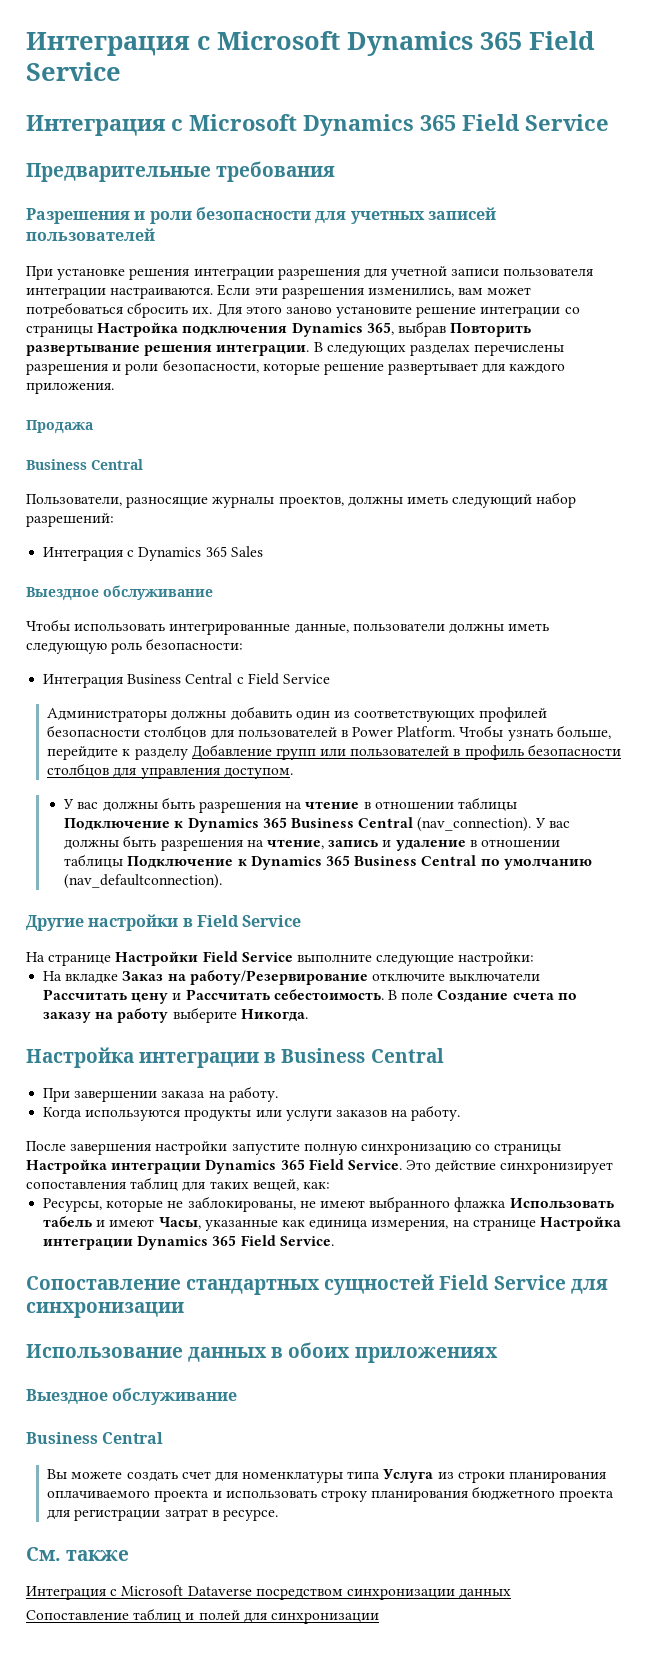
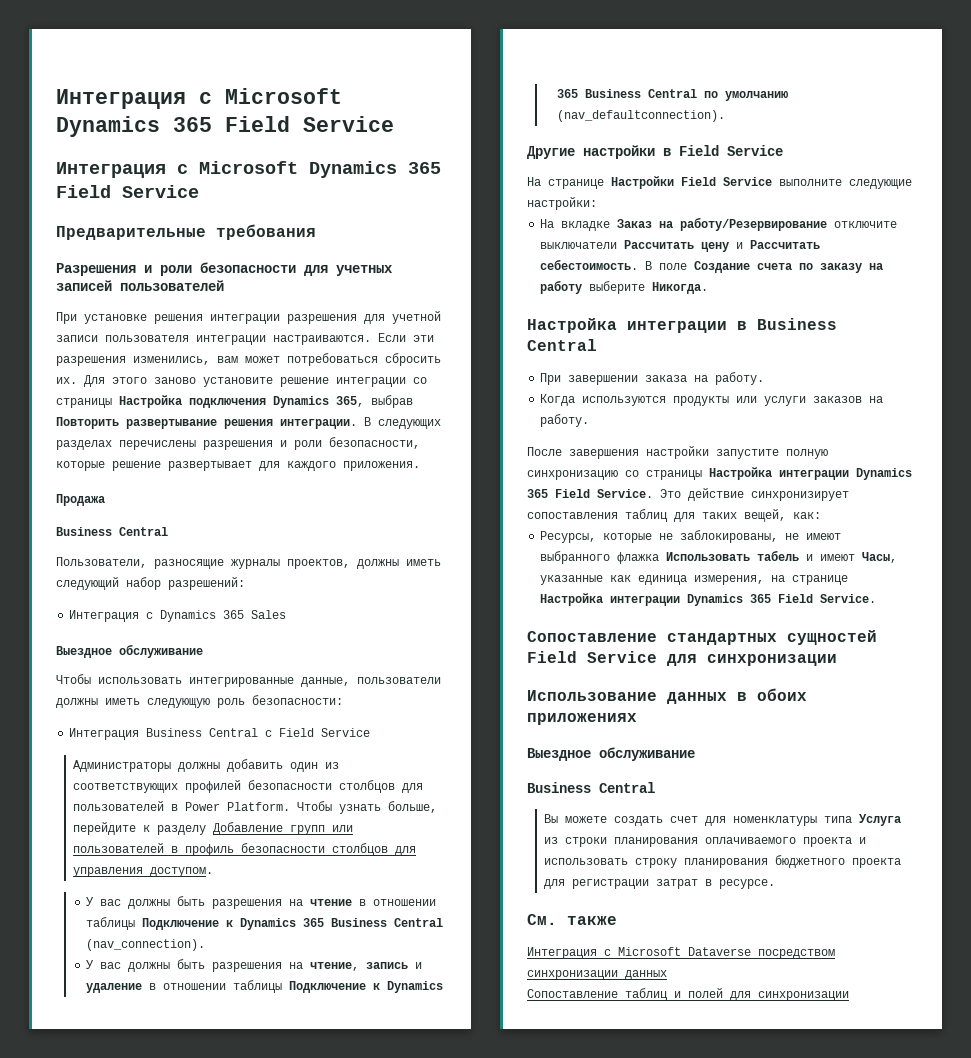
(532, 824) none -> (205, 945) //

